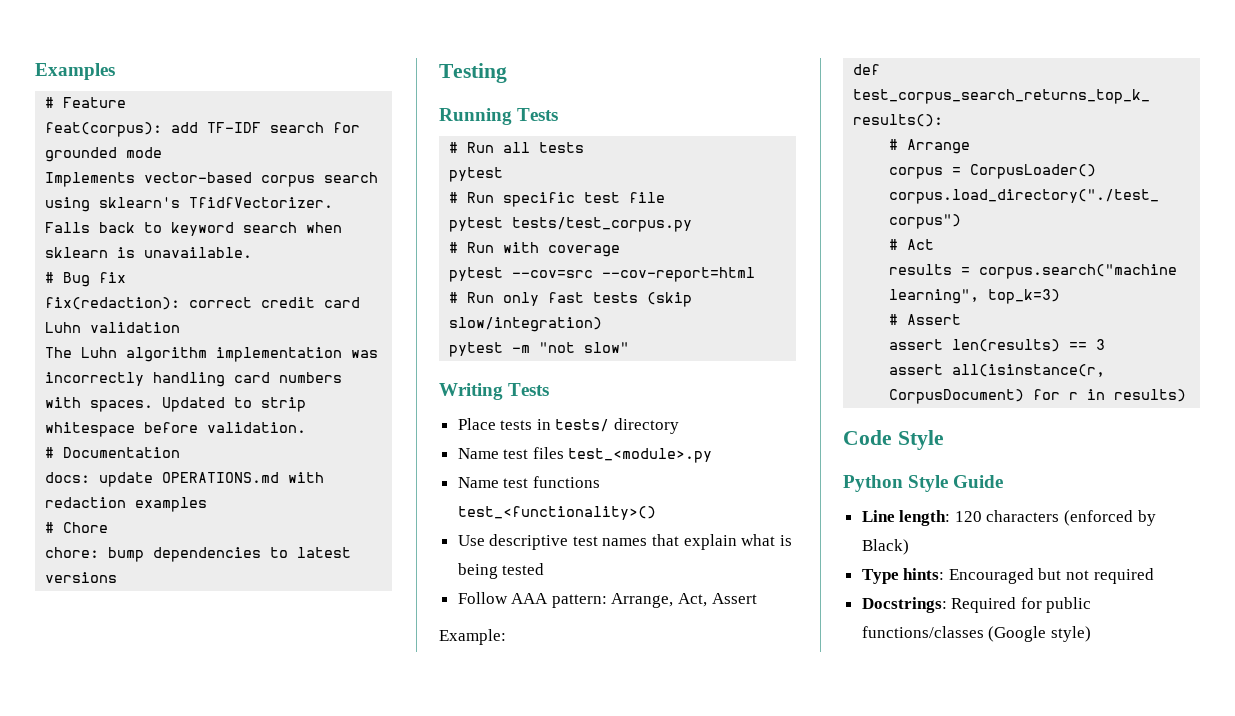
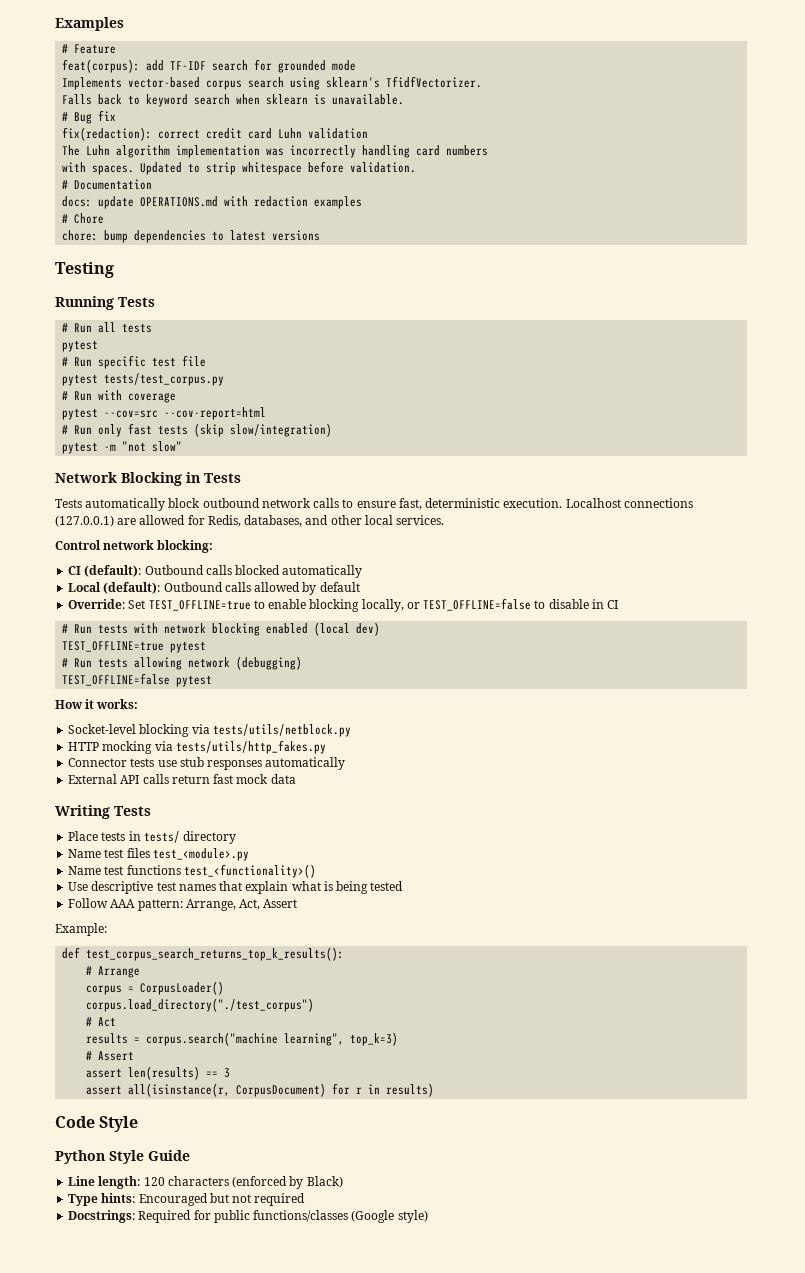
(630, 347) none -> [55,472,241,486] [55,498,693,511] [55,515,445,527] [55,540,214,553] [68,565,363,578] [68,582,360,595] [68,598,619,612] [62,622,381,636] [62,641,207,653] [62,656,303,670] [62,673,213,687] [55,699,139,709] [68,724,351,737] [68,740,326,754] [68,757,346,770] [68,774,296,784] // Network Blocking in Tests // Tests automatically block outbound network calls to ensure fast, deterministic execution. Localhost connections (127.0.0.1) are allowed for Redis, databases, and other local services. // Control network blocking: // CI (default): Outbound calls blocked automatically // Local (default): Outbound calls allowed by default // Override: Set TEST_OFFLINE=true to enable blocking locally, or TEST_OFFLINE=false to disable in CI // # Run tests with network blocking enabled (local dev) // TEST_OFFLINE=true pytest // # Run tests allowing network (debugging) // TEST_OFFLINE=false pytest // How it works: // Socket-level blocking via tests/utils/netblock.py // HTTP mocking via tests/utils/http_fakes.py // Connector tests use stub responses automatically // External API calls return fast mock data

